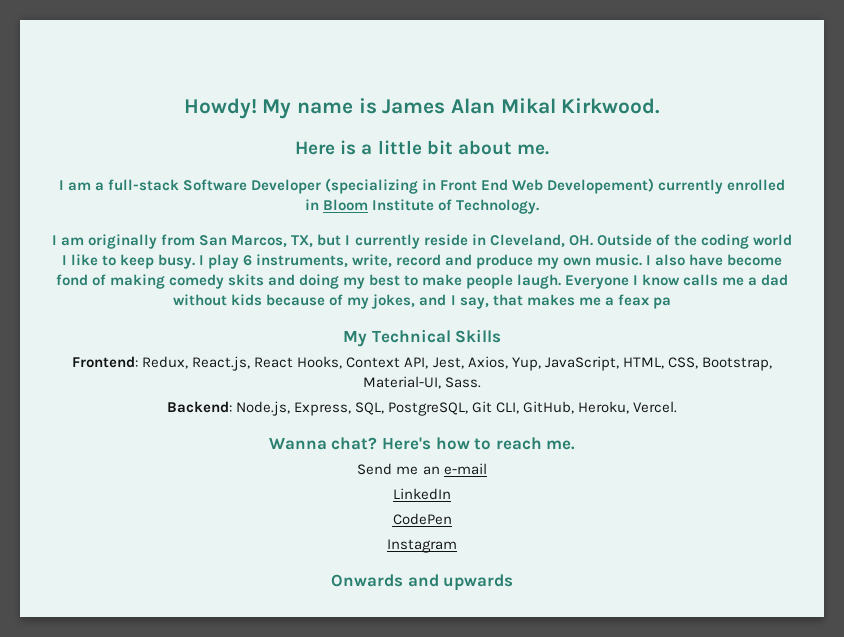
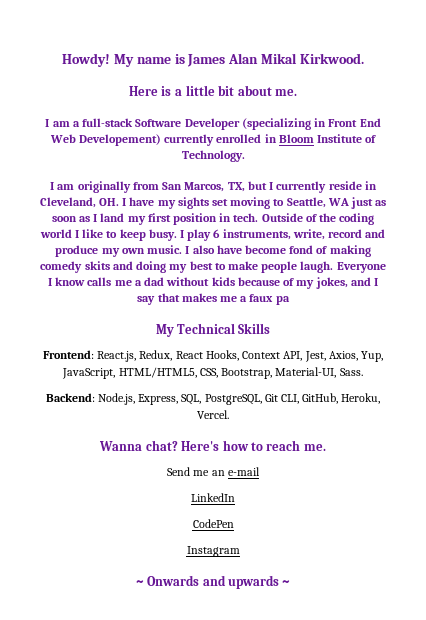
(593, 240) none -> [122,197,387,209] [51,213,259,225] I have my sights set moving to Seattle, WA just as soon as I land my first position in tech.
[459,297,489,309] say, -> [137,296,156,305] say
[617,294,650,306] feax -> [249,294,274,302] faux
[142,356,251,371] Redux, React.js, -> [97,350,173,362] React.js, Redux,
[622,357,664,369] HTML, -> [118,367,197,378] HTML/HTML5,
(457, 546) none -> [135,580,144,586] ~
(514, 582) none -> [282,580,291,586] ~

